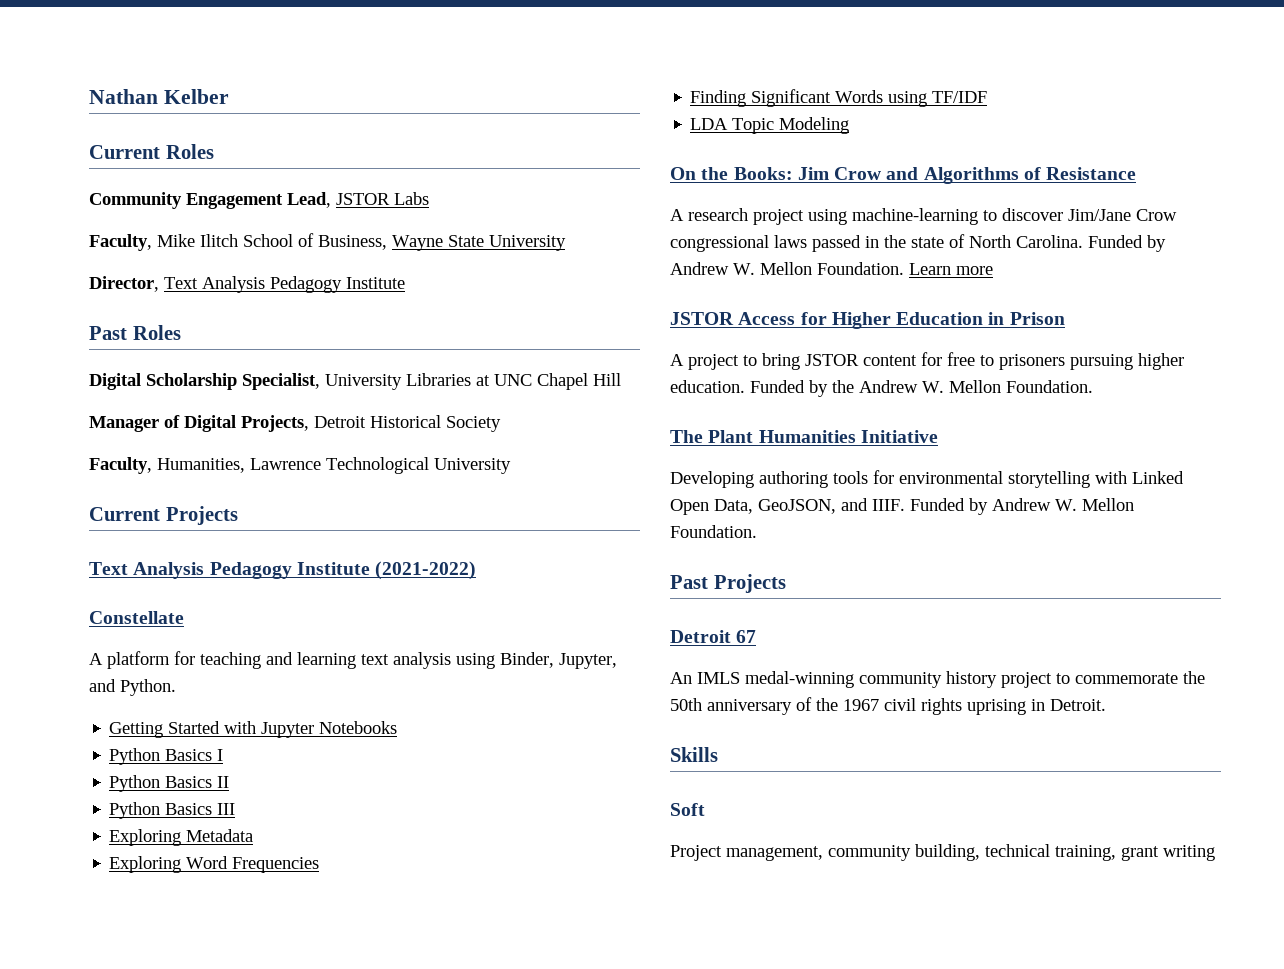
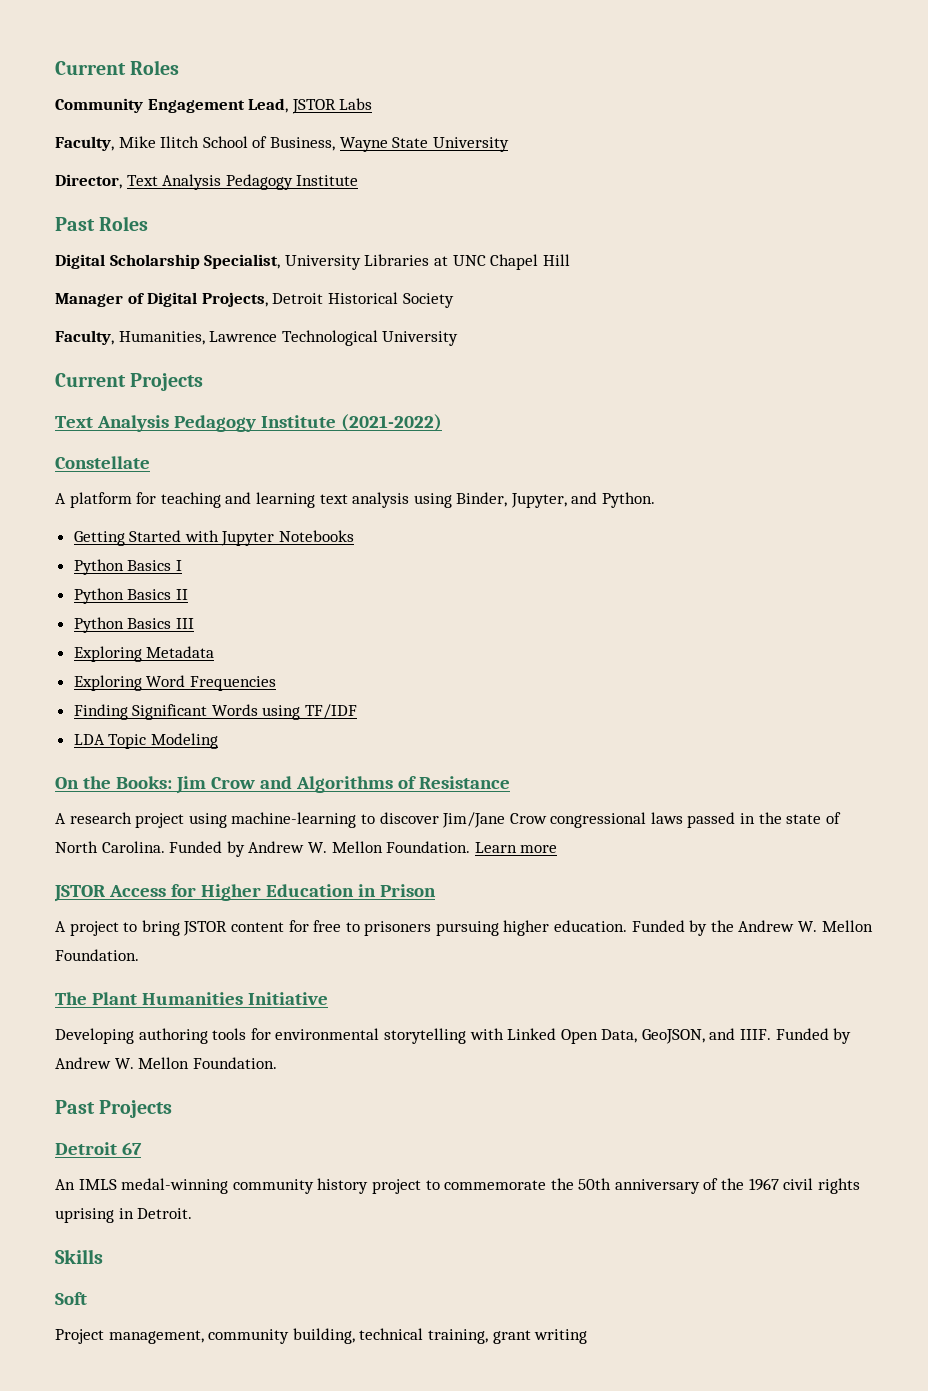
[89,89,229,104] Nathan Kelber // -> (55, 68) none

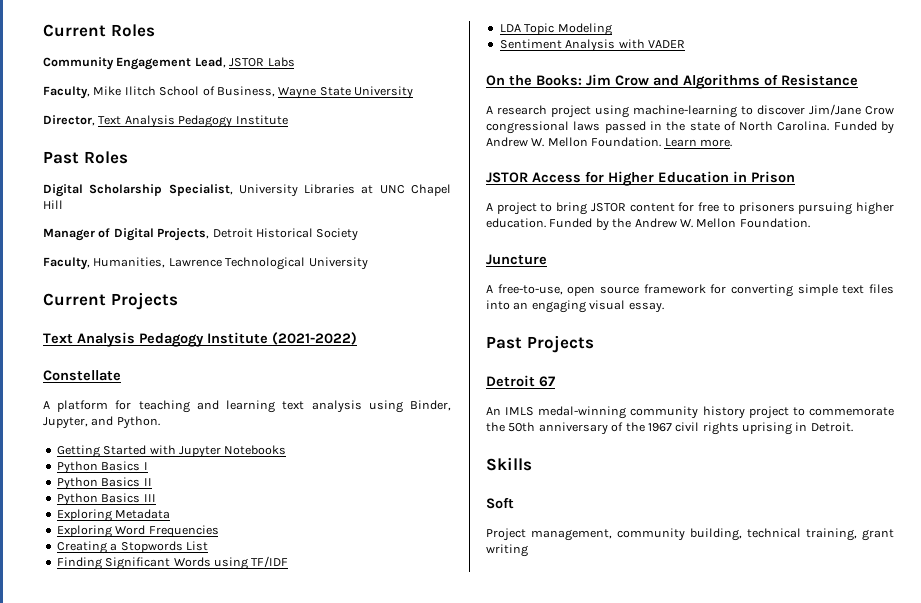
(276, 683) none -> [56,541,208,554] // Creating a Stopwords List
(218, 741) none -> [499,39,685,52] // Sentiment Analysis with VADER
[520,845,558,853] more -> [699,139,732,147] more.
[55,992,328,1005] [55,1028,852,1044] [55,1057,277,1069] The Plant Humanities Initiative // Developing authoring tools for environmental storytelling with Linked Open Data, GeoJSON, and IIIF. Funded by Andrew W. Mellon Foundation. -> [486,254,547,265] [486,284,894,297] [486,300,664,313] Juncture // A free-to-use, open source framework for converting simple text files into an engaging visual essay.

